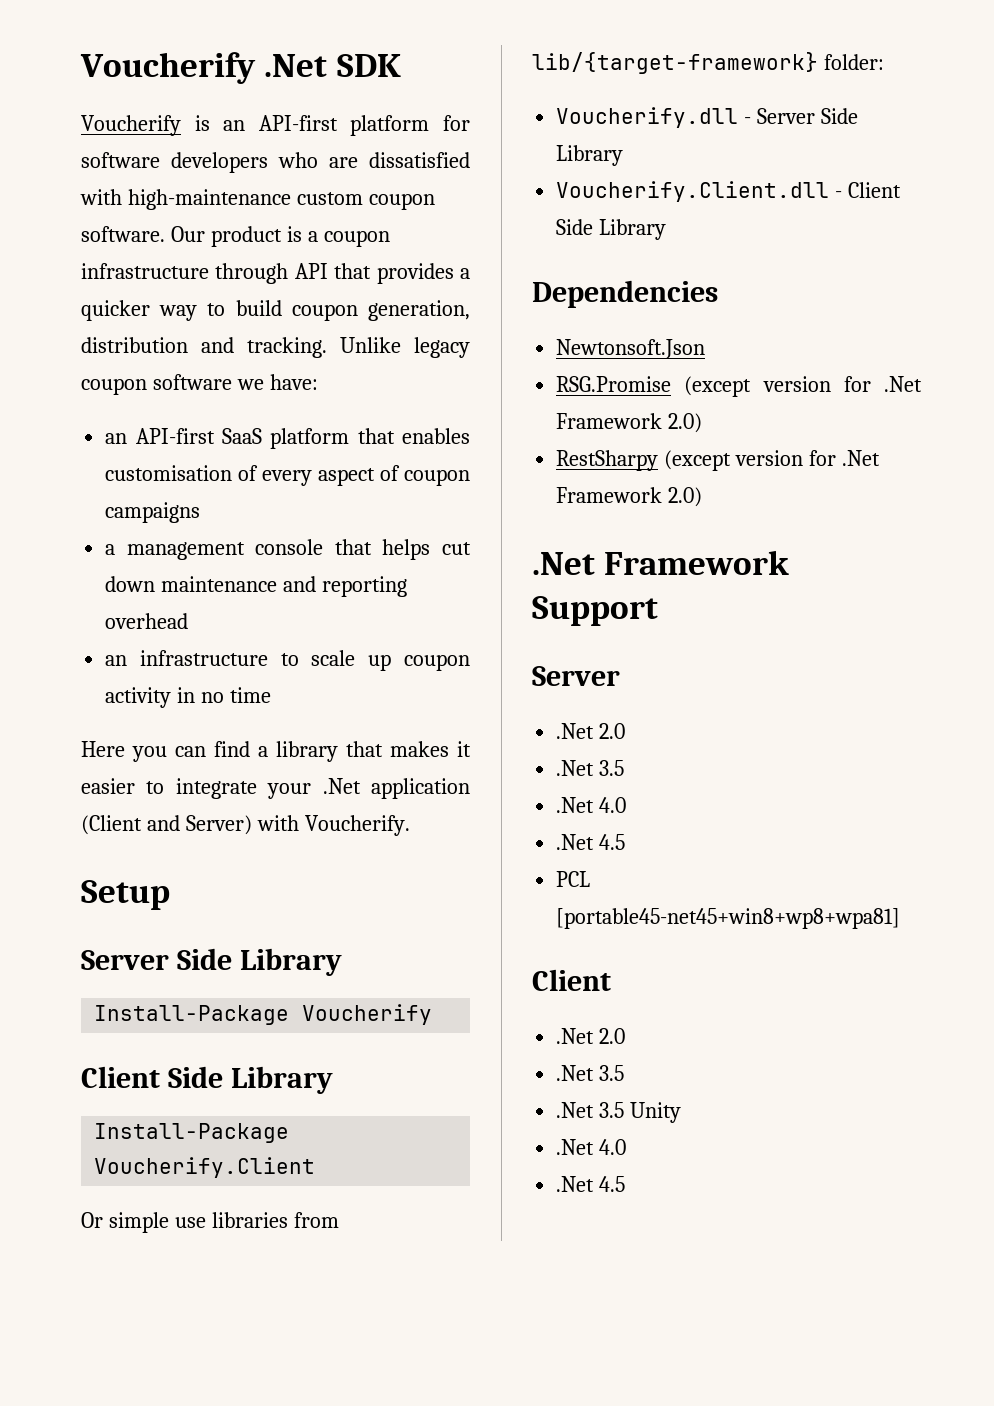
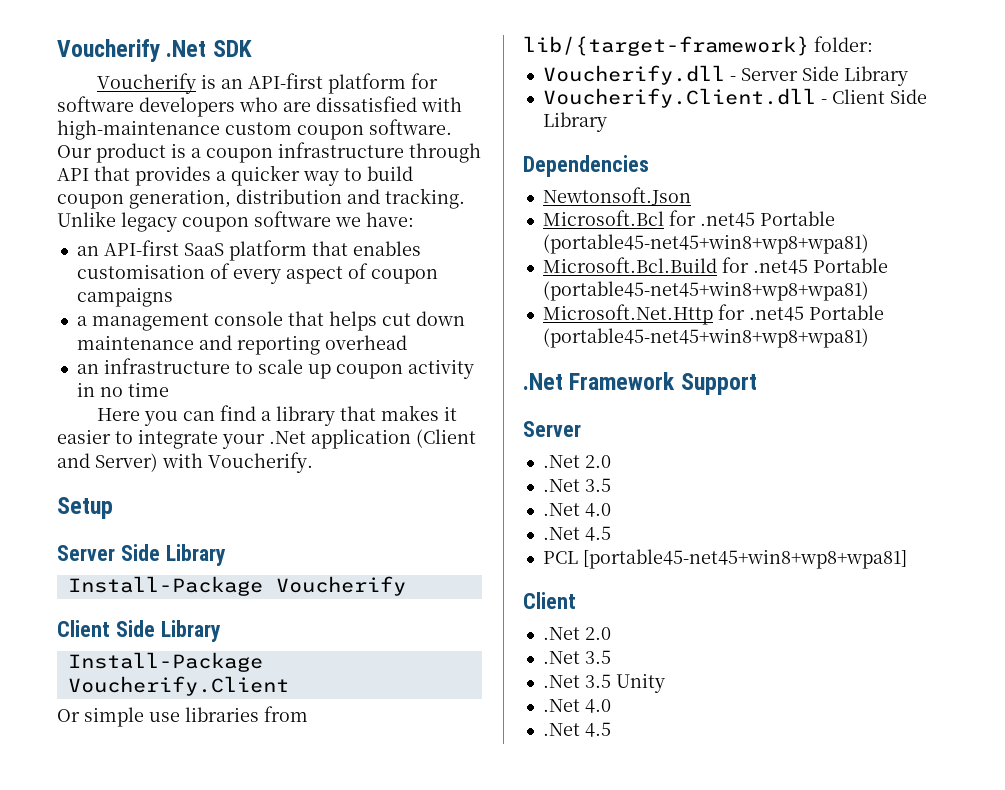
[556,376,922,397] [556,413,703,433] [556,450,880,471] [556,487,703,507] RSG.Promise (except version for .Net Framework 2.0) // RestSharpy (except version for .Net Framework 2.0) -> [542,210,835,227] [542,234,869,254] [542,257,888,274] [542,281,869,301] [542,304,884,325] [542,328,869,348] Microsoft.Bcl for .net45 Portable (portable45-net45+win8+wp8+wpa81) // Microsoft.Bcl.Build for .net45 Portable (portable45-net45+win8+wp8+wpa81) // Microsoft.Net.Http for .net45 Portable (portable45-net45+win8+wp8+wpa81)

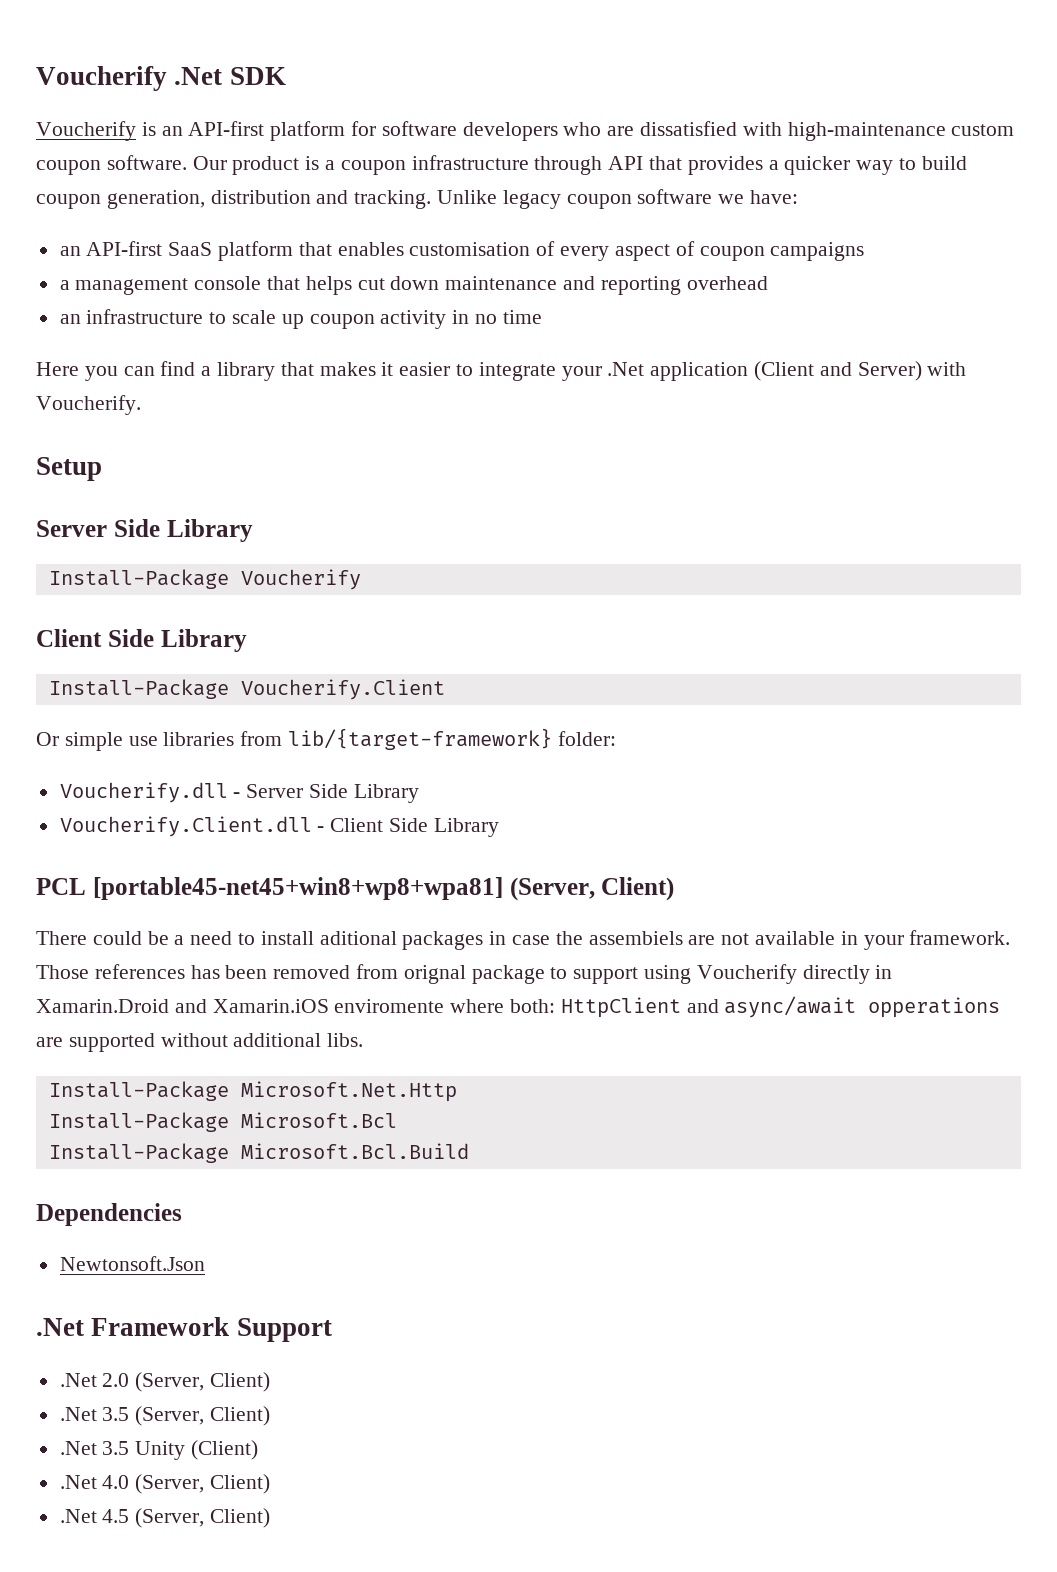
[523,155,649,177] [542,187,691,206] [542,210,835,227] [542,234,869,254] [542,257,888,274] [542,281,869,301] [542,304,884,325] [542,328,869,348] Dependencies // Newtonsoft.Json // Microsoft.Bcl for .net45 Portable (portable45-net45+win8+wp8+wpa81) // Microsoft.Bcl.Build for .net45 Portable (portable45-net45+win8+wp8+wpa81) // Microsoft.Net.Http for .net45 Portable (portable45-net45+win8+wp8+wpa81) -> [36,877,675,901] [36,930,1011,950] [36,964,893,984] [36,996,1001,1018] [36,1033,364,1052] [48,1081,457,1102] [48,1112,397,1132] [48,1143,469,1163] [36,1203,182,1226] [59,1256,205,1271] PCL [portable45-net45+win8+wp8+wpa81] (Server, Client) // There could be a need to install aditional packages in case the assembiels are not available in your framework. Those references has been removed from orignal package to support using Voucherify directly in Xamarin.Droid and Xamarin.iOS enviromente where both: HttpClient and async/await opperations are supported without additional libs. // Install-Package Microsoft.Net.Http // Install-Package Microsoft.Bcl // Install-Package Microsoft.Bcl.Build // Dependencies // Newtonsoft.Json
[523,421,581,437] [542,455,611,468] [542,478,611,492] [542,503,611,517] [542,526,611,541] [542,549,907,569] [523,592,576,609] [542,627,611,640] [542,650,611,664] // Server // .Net 2.0 // .Net 3.5 // .Net 4.0 // .Net 4.5 // PCL [portable45-net45+win8+wp8+wpa81] // Client // .Net 2.0 // .Net 3.5 -> [59,1372,271,1392] [59,1406,271,1426] // .Net 2.0 (Server, Client) // .Net 3.5 (Server, Client)
[542,699,611,713] [542,722,611,737] // .Net 4.0 // .Net 4.5 -> [191,1440,259,1460] [59,1474,271,1494] [59,1508,271,1528] (Client) // .Net 4.0 (Server, Client) // .Net 4.5 (Server, Client)

